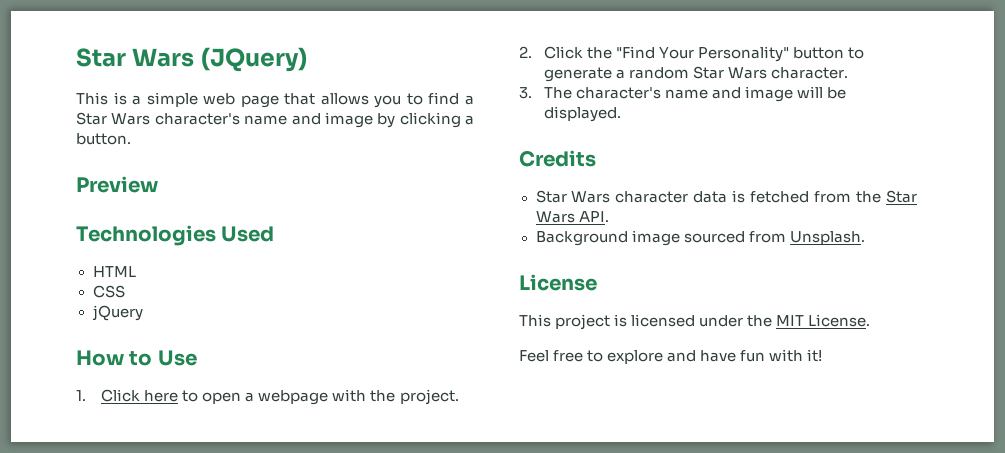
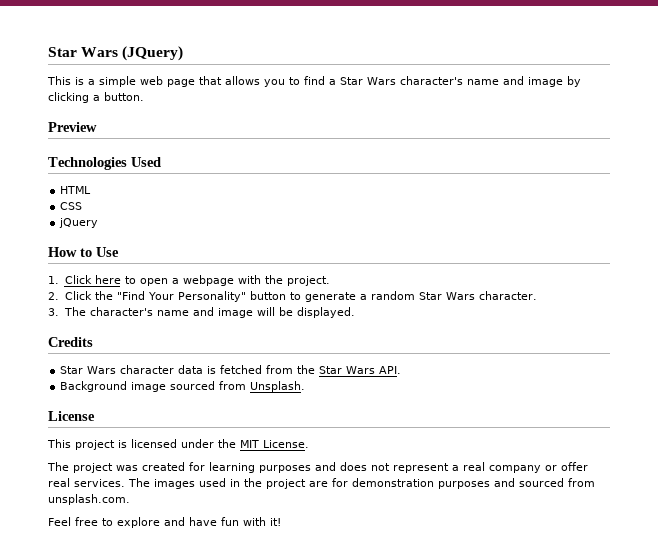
(871, 320) none -> [47,462,588,473] [48,478,595,489] [48,494,130,505] // The project was created for learning purposes and does not represent a real company or offer real services. The images used in the project are for demonstration purposes and sourced from unsplash.com.

